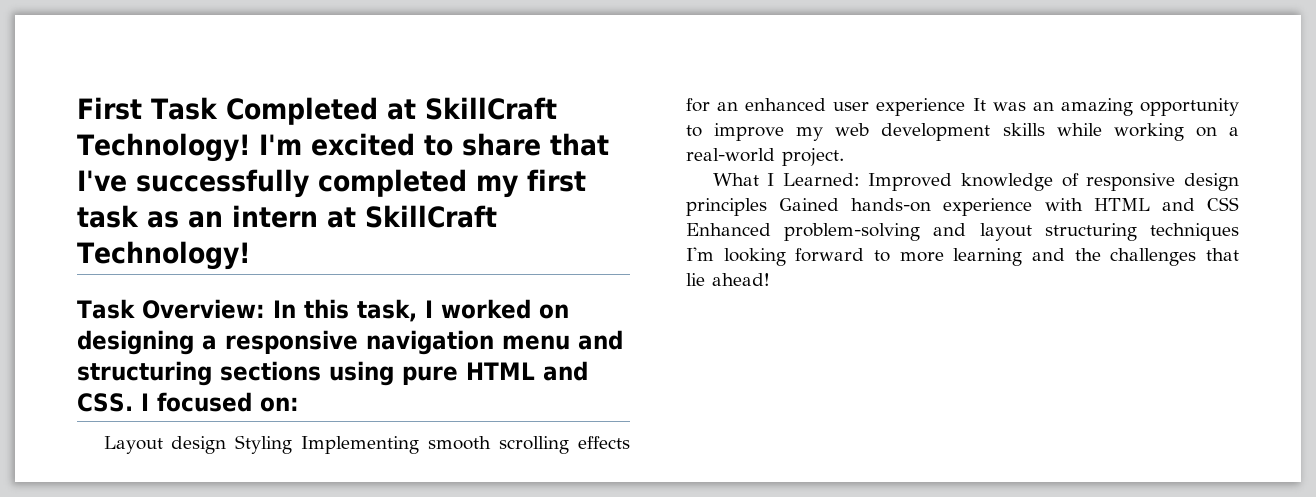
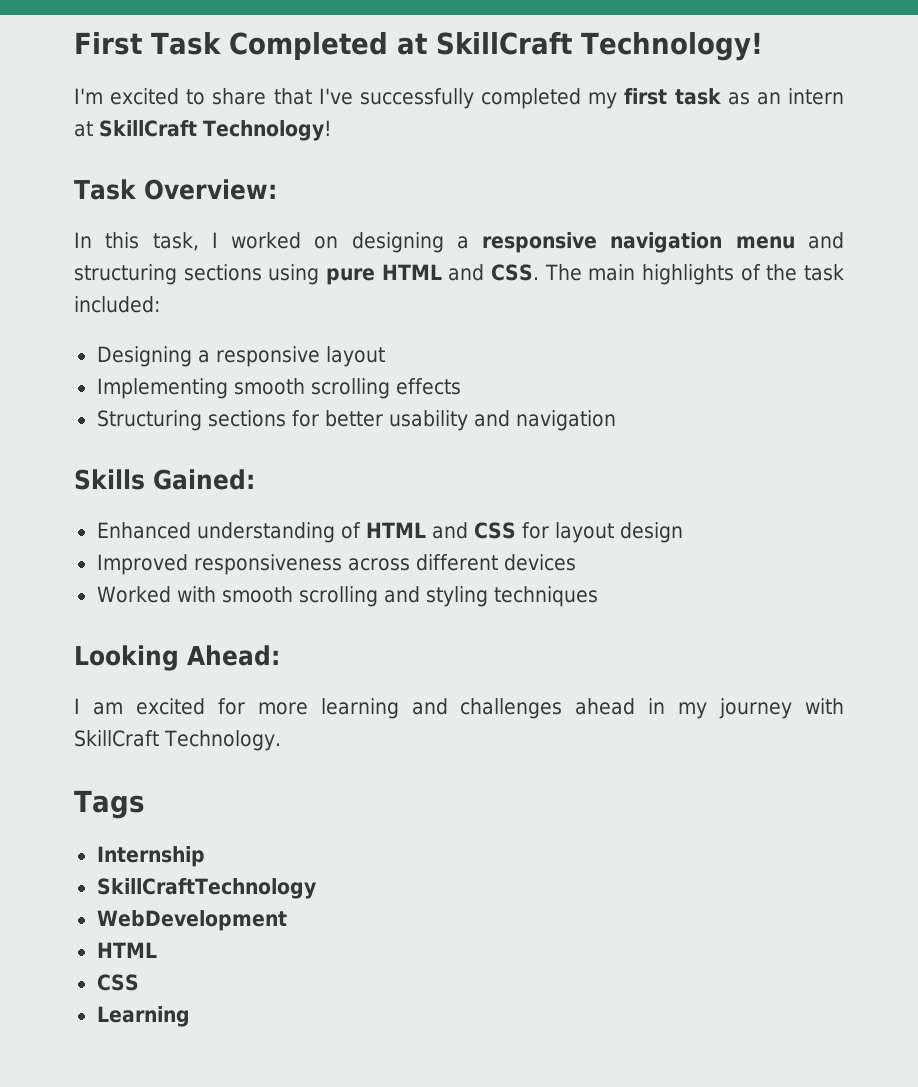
(250, 147) none -> (763, 46) //
(265, 309) none -> (277, 189) //
[140,392,299,412] [103,435,630,454] [686,98,1239,116] [686,123,1239,141] [686,148,844,166] [712,173,1239,191] [686,197,1239,216] [686,223,1239,241] [686,247,1239,266] [686,273,770,286] I focused on: // Layout design Styling Implementing smooth scrolling effects for an enhanced user experience It was an amazing opportunity to improve my web development skills while working on a real-world project. // What I Learned: Improved knowledge of responsive design principles Gained hands-on experience with HTML and CSS Enhanced problem-solving and layout structuring techniques I'm looking forward to more learning and the challenges that lie ahead! -> [544,264,844,285] [74,296,160,313] [96,346,385,367] [96,378,461,399] [96,410,616,431] [74,469,255,490] [96,522,683,543] [96,554,576,575] [96,586,598,607] [74,645,280,671] [74,698,844,719] [74,730,281,751] [74,790,145,819] [96,846,205,867] [96,878,316,899] [96,910,287,931] [96,942,157,958] [96,974,139,991] [96,1006,190,1027] The main highlights of the task included: // Designing a responsive layout // Implementing smooth scrolling effects // Structuring sections for better usability and navigation // Skills Gained: // Enhanced understanding of HTML and CSS for layout design // Improved responsiveness across different devices // Worked with smooth scrolling and styling techniques // Looking Ahead: // I am excited for more learning and challenges ahead in my journey with SkillCraft Technology. // Tags // Internship // SkillCraftTechnology // WebDevelopment // HTML // CSS // Learning

